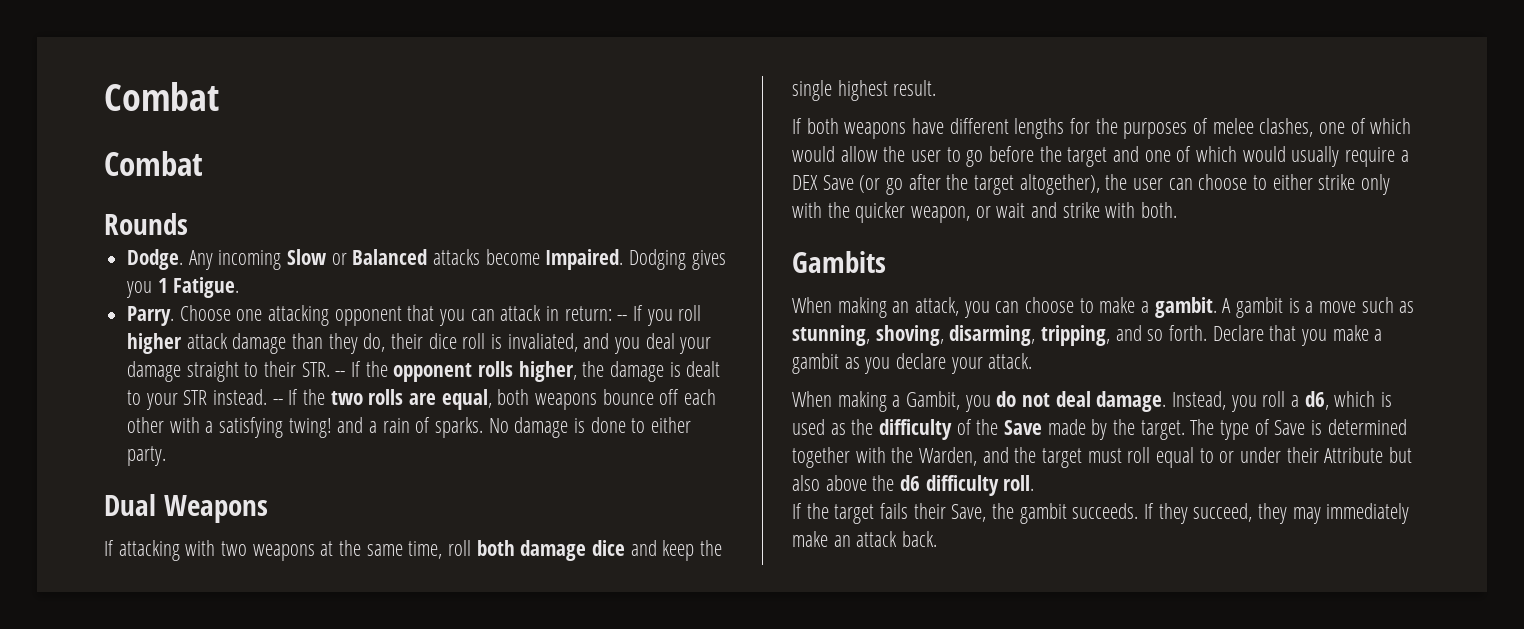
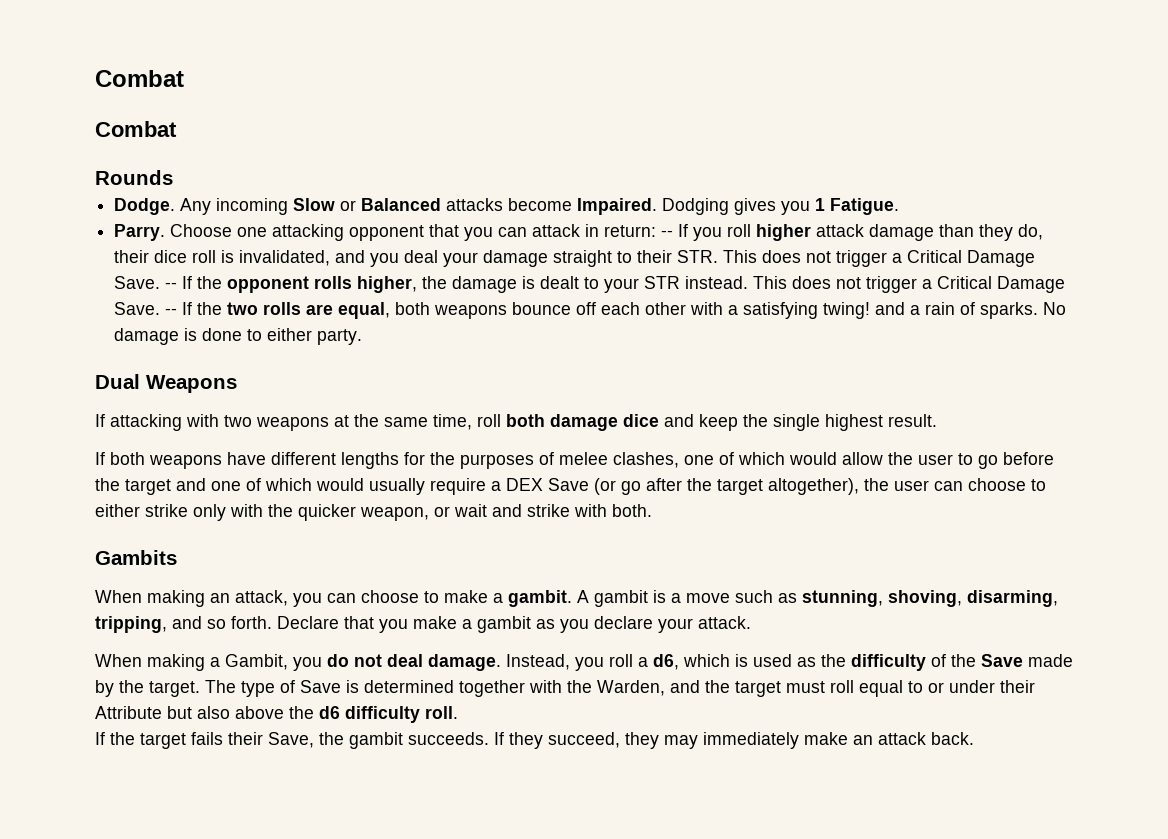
[507,333,578,352] invaliated, -> [239,250,331,266] invalidated,
(330, 369) none -> [723,250,1036,267] [114,276,161,289] This does not trigger a Critical Damage Save.
(268, 397) none -> [753,276,1066,293] [114,302,161,315] This does not trigger a Critical Damage Save.

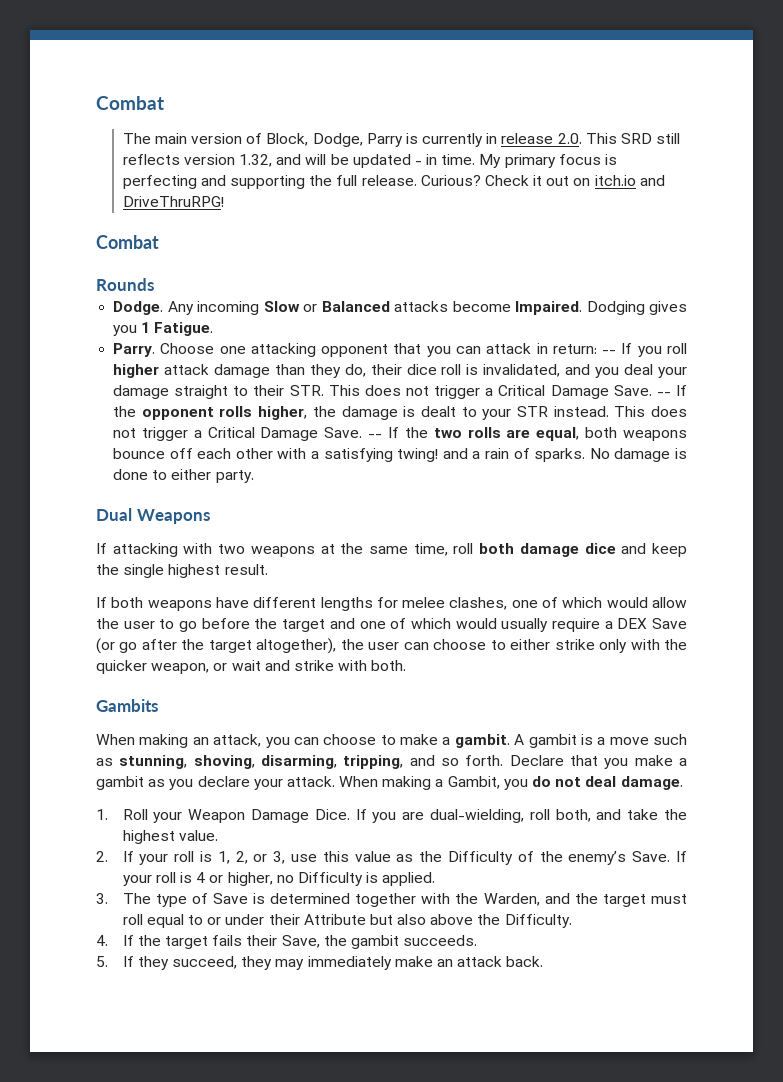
[95,70,184,87] Combat -> [96,96,164,110] [122,133,681,147] [122,154,618,168] [122,175,665,189] [122,196,224,207] Combat // The main version of Block, Dodge, Parry is currently in release 2.0. This SRD still reflects version 1.32, and will be updated - in time. My primary focus is perfecting and supporting the full release. Curious? Check it out on itch.io and DriveThruRPG!
[430,452,554,469] the purposes of -> (398, 602) none
(751, 622) // -> (335, 781) none
[506,654,792,671] Instead, you roll a d6, which is used -> [96,809,688,823] [122,830,218,844] [96,851,391,865] // 1. Roll your Weapon Damage Dice. If you are dual-wielding, roll both, and take the highest value. // 2. If your roll is 1, 2, or 3, use this value
[851,654,926,671] difficulty -> [448,851,514,865] Difficulty
[981,654,1073,667] [95,680,200,697] Save made by the target. -> [568,851,687,865] [122,872,436,886] [96,893,108,904] enemy’s Save. If your roll is 4 or higher, no Difficulty is applied. // 3.
[319,706,458,723] d6 difficulty roll. // -> [504,914,572,928] [96,935,108,946] Difficulty. // 4.
(489, 738) none -> [96,956,108,967] // 5.

